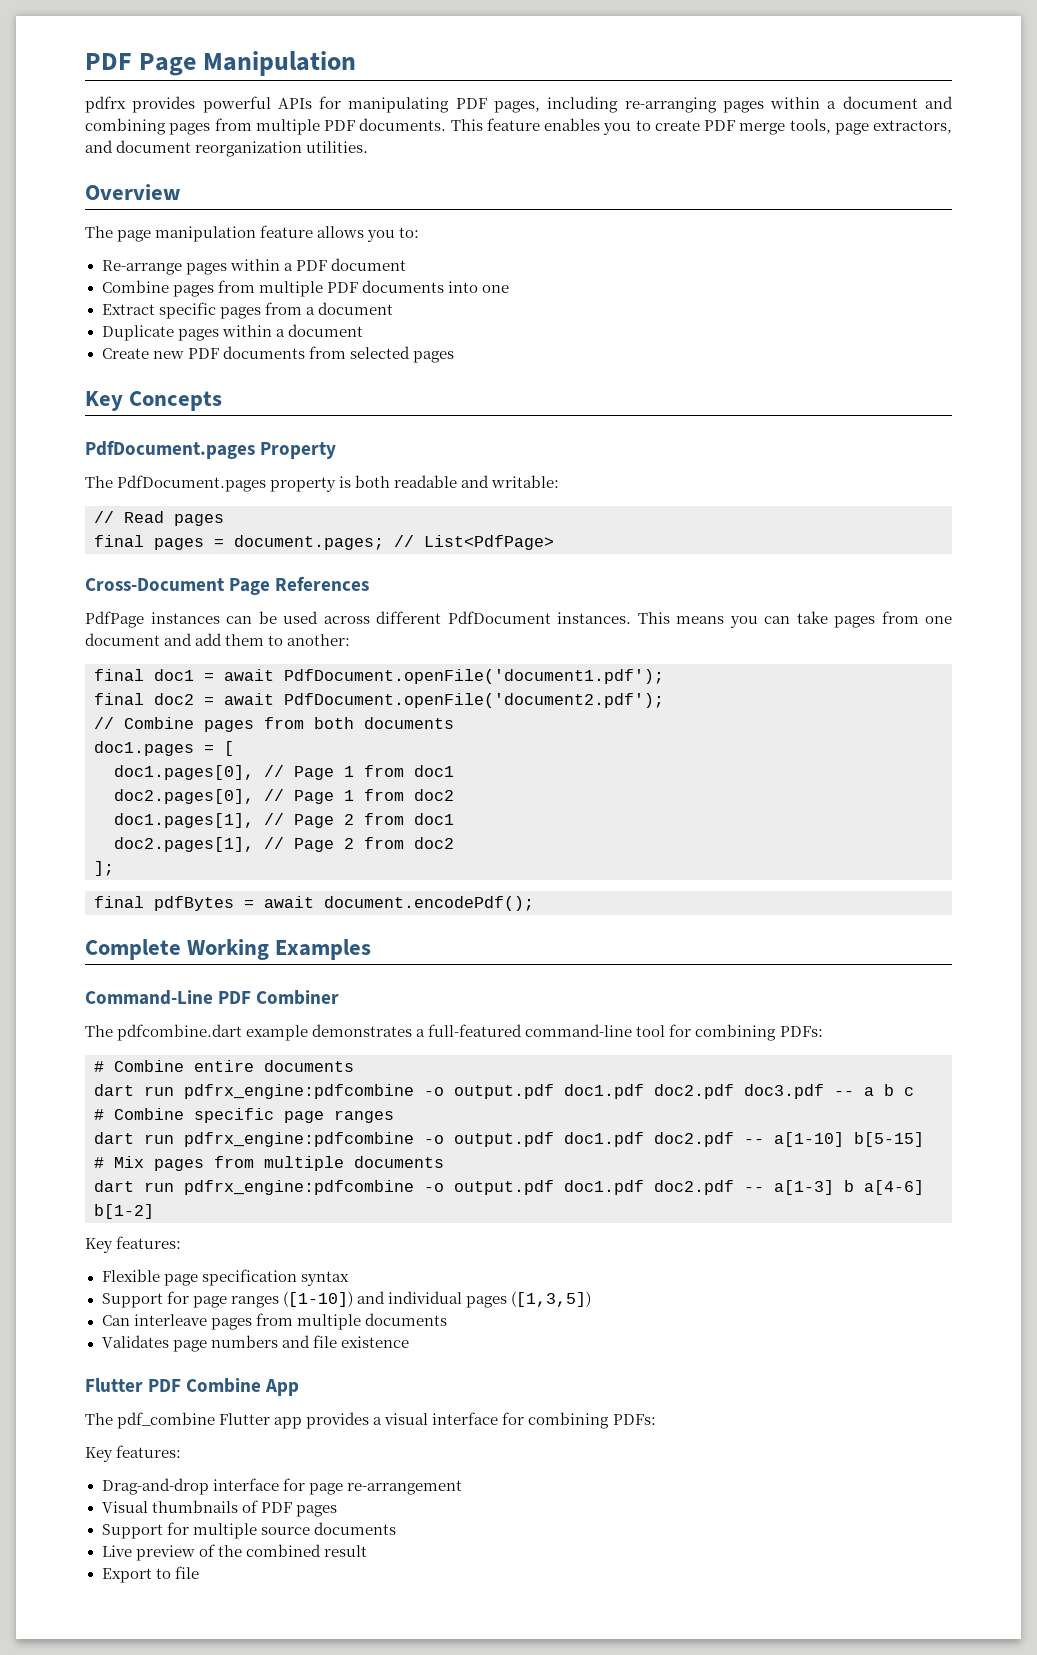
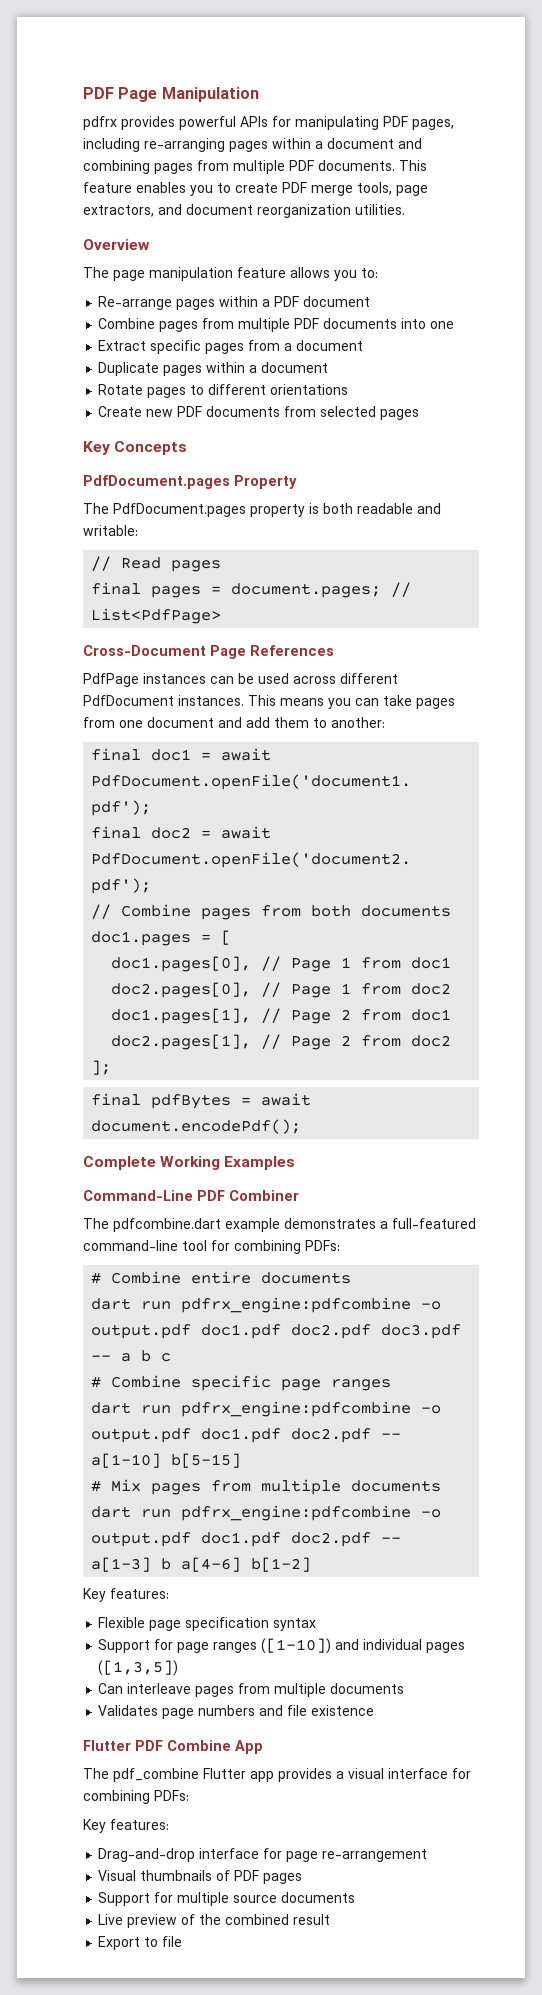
(363, 330) none -> [98,384,349,398] // Rotate pages to different orientations

